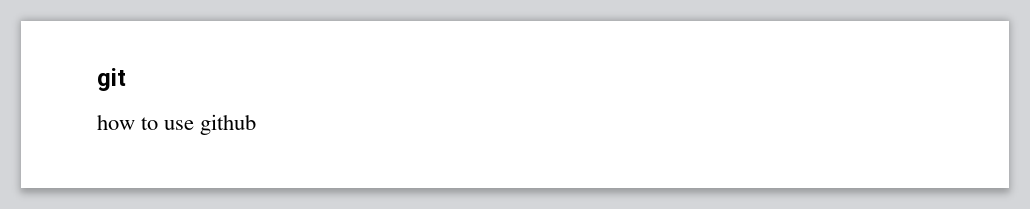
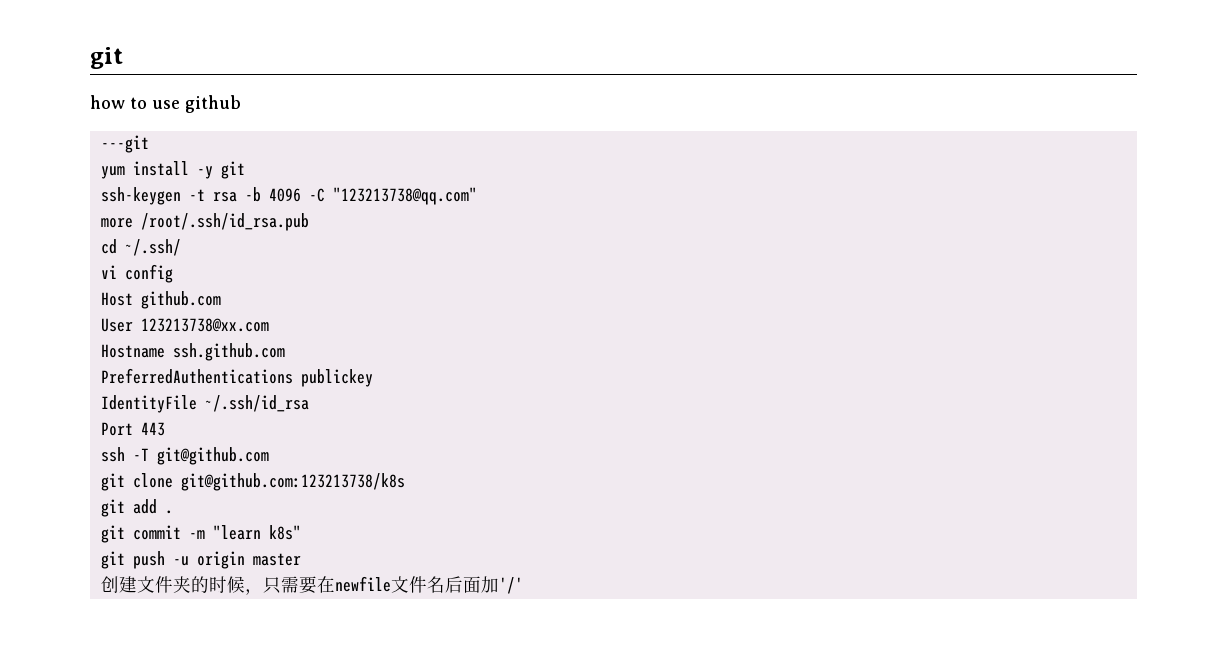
(257, 124) none -> [100,135,149,153] [100,161,245,179] [100,187,477,205] [100,213,309,231] [100,239,181,256] [100,264,173,283] [100,291,221,309] [100,318,269,332] [100,343,285,361] [100,368,373,387] [100,395,309,413] [100,422,165,436] [100,447,269,465] [100,473,405,491] [100,499,173,517] [100,525,301,543] [100,551,301,569] [100,576,523,595] // ---git // yum install -y git // ssh-keygen -t rsa -b 4096 -C "123213738@qq.com" // more /root/.ssh/id_rsa.pub // cd ~/.ssh/ // vi config // Host github.com // User 123213738@xx.com // Hostname ssh.github.com // PreferredAuthentications publickey // IdentityFile ~/.ssh/id_rsa // Port 443 // ssh -T git@github.com // git clone git@github.com:123213738/k8s // git add . // git commit -m "learn k8s" // git push -u origin master // 创建文件夹的时候，只需要在newfile文件名后面加'/'

